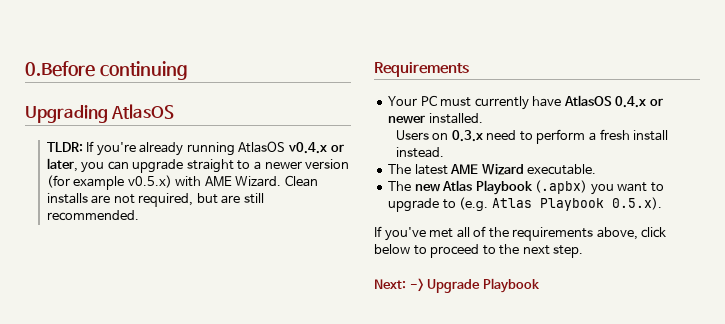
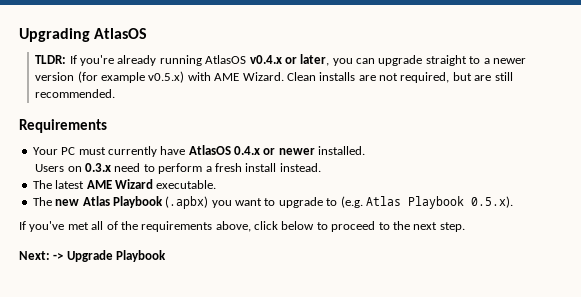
[25,61,188,80] 0.Before continuing // -> (19, 35) none

